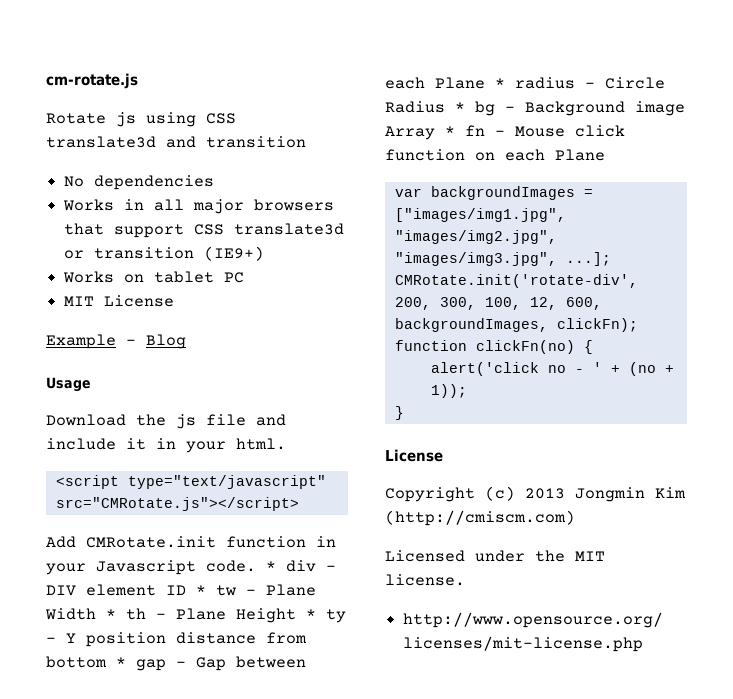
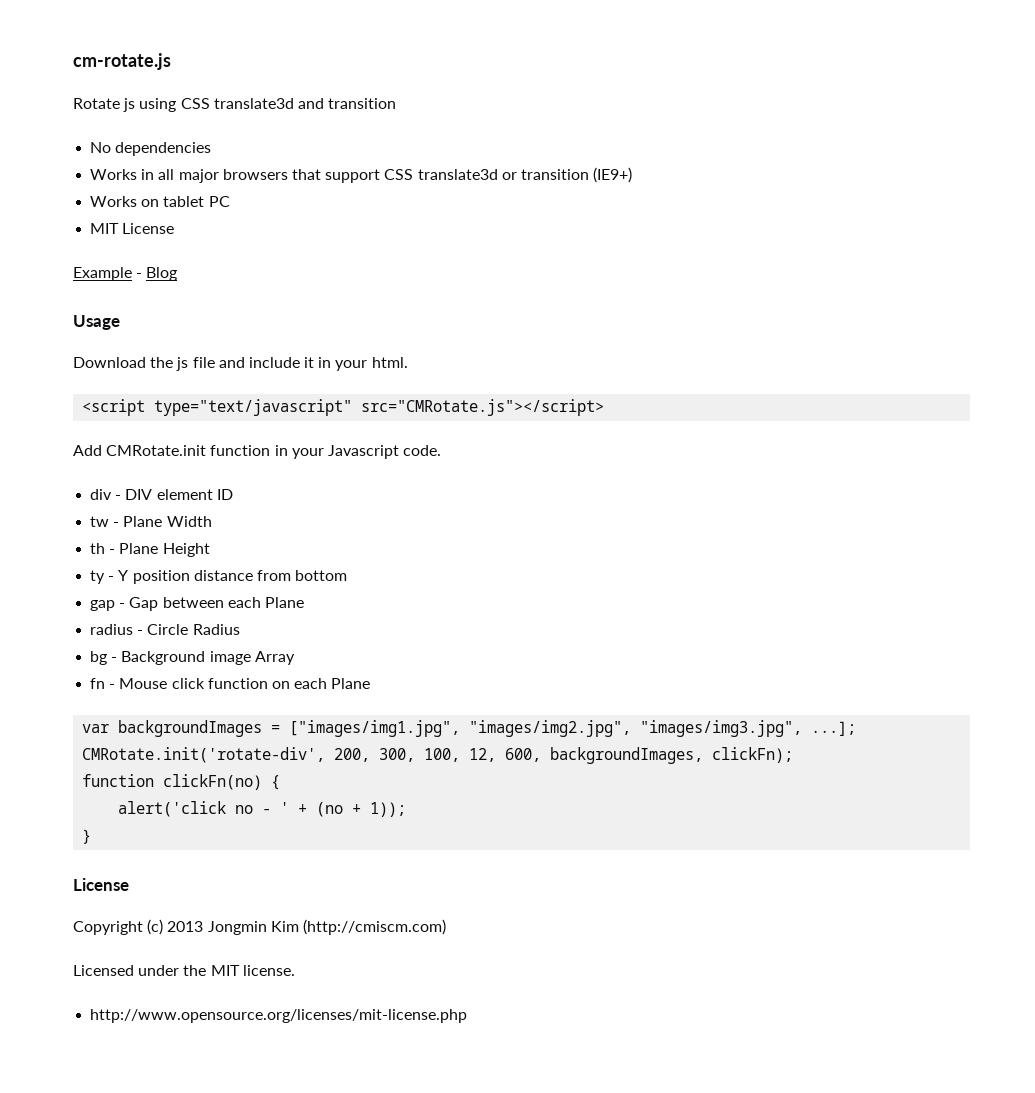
[266,561,276,571] * -> (442, 450) //
[196,585,206,595] * -> (233, 494) //
[106,609,116,619] * -> (212, 521) //
[306,609,316,619] * -> (210, 550) //
[116,657,126,667] * -> (348, 575) //
[495,78,505,88] * -> (304, 602) //
[455,102,465,112] * -> (240, 629) //
[445,126,455,136] * -> (295, 658) //

